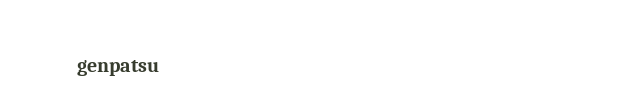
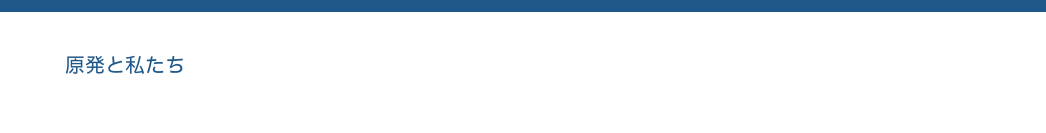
[77,60,159,76] genpatsu -> [65,55,185,74] 原発と私たち

